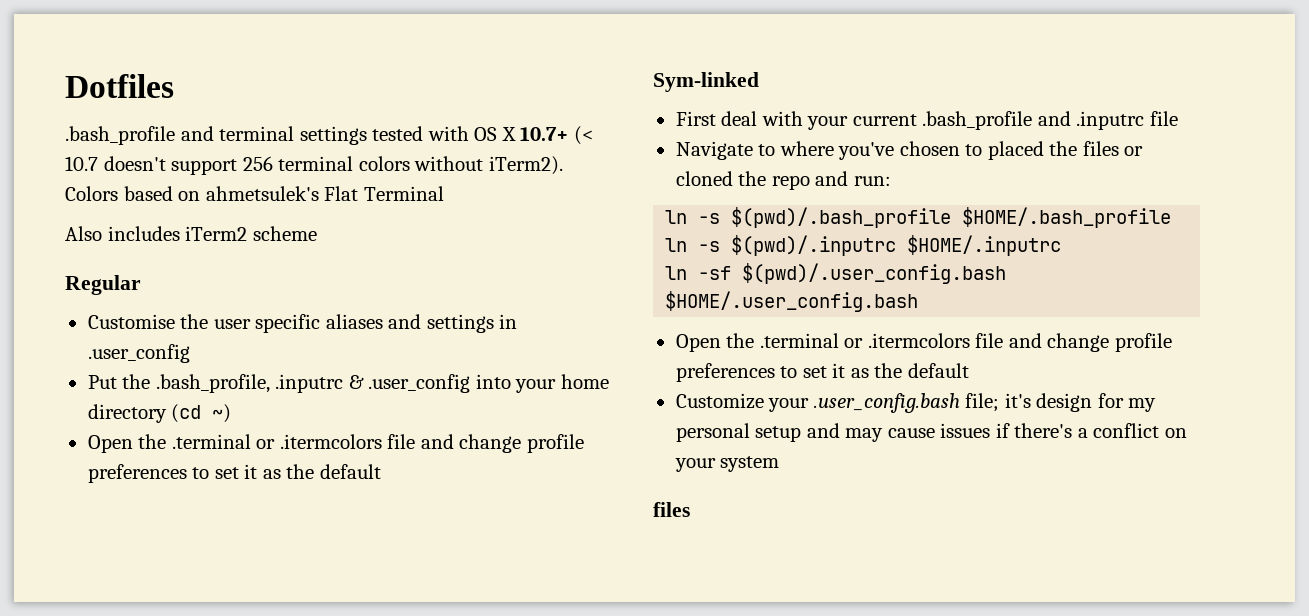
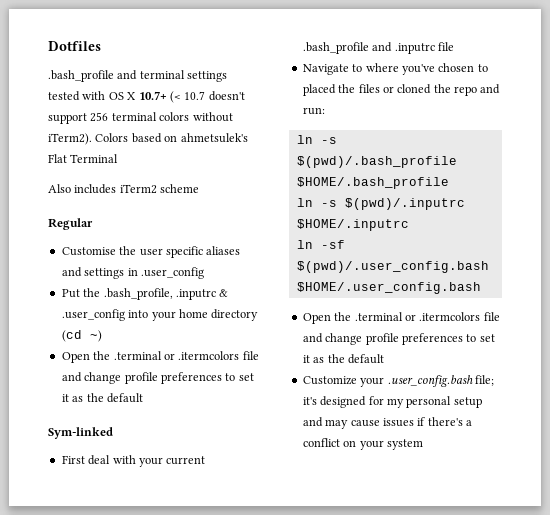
[1036,393,1093,412] design -> [320,396,367,408] designed
[653,502,690,517] // files -> (423, 444) none

